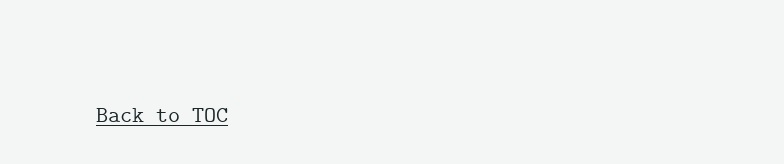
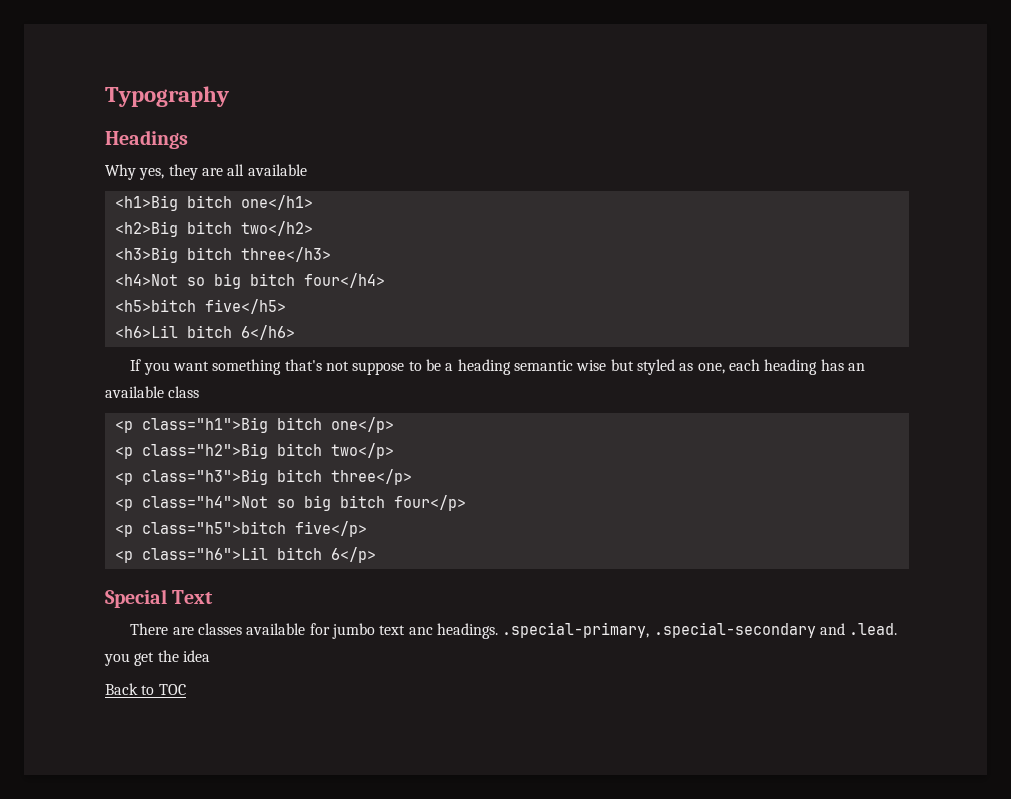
(96, 115) none -> [105,86,229,107] [105,130,188,149] [105,164,307,180] [114,195,313,211] [114,221,313,237] [114,247,331,263] [114,273,385,289] [114,299,286,314] [114,325,295,340] [130,359,865,375] [105,386,200,398] [114,417,394,433] [114,443,394,459] [114,469,412,485] [114,495,466,511] [114,521,367,537] [114,547,376,563] [105,589,214,608] [130,622,898,639] [104,650,210,666] Typography // Headings // Why yes, they are all available // <h1>Big bitch one</h1> // <h2>Big bitch two</h2> // <h3>Big bitch three</h3> // <h4>Not so big bitch four</h4> // <h5>bitch five</h5> // <h6>Lil bitch 6</h6> // If you want something that's not suppose to be a heading semantic wise but styled as one, each heading has an available class // <p class="h1">Big bitch one</p> // <p class="h2">Big bitch two</p> // <p class="h3">Big bitch three</p> // <p class="h4">Not so big bitch four</p> // <p class="h5">bitch five</p> // <p class="h6">Lil bitch 6</p> // Special Text // There are classes available for jumbo text anc headings. .special-primary, .special-secondary and .lead. you get the idea //

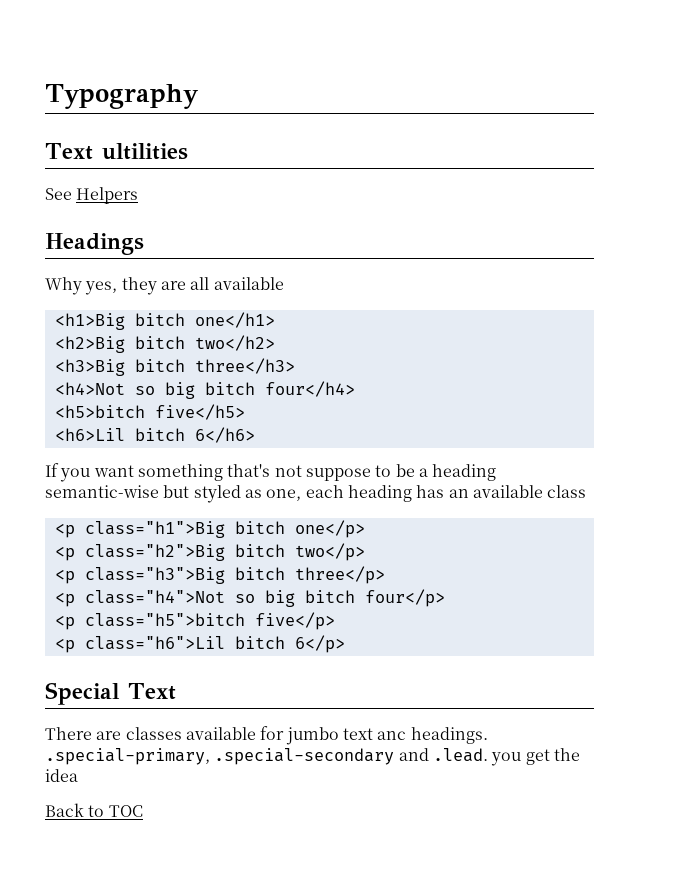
(229, 96) none -> [45,143,188,160] [45,187,139,204] // Text ultilities // See Helpers
[513,360,607,371] semantic wise -> [45,485,159,498] semantic-wise

